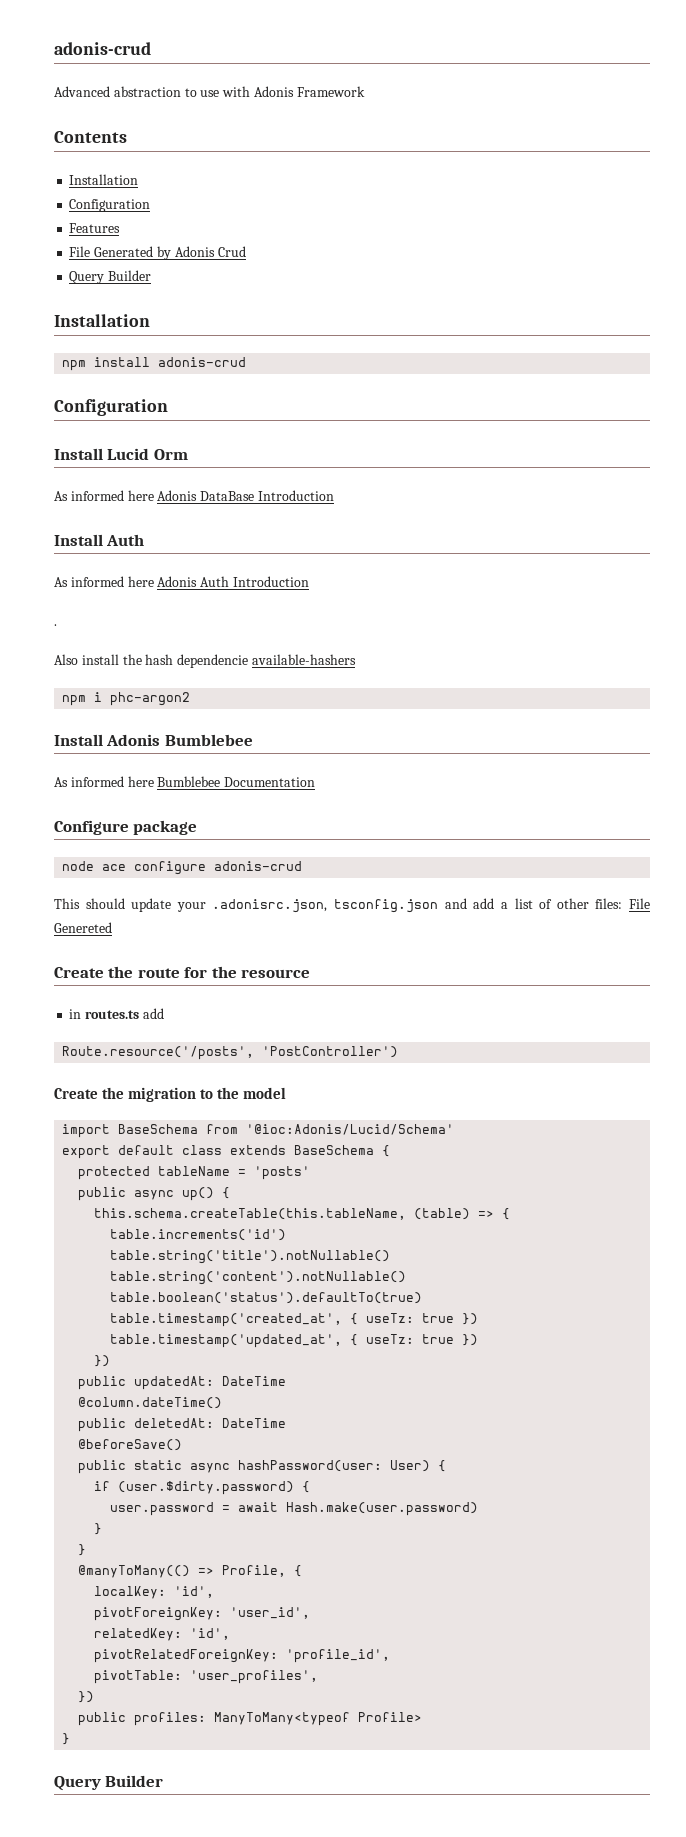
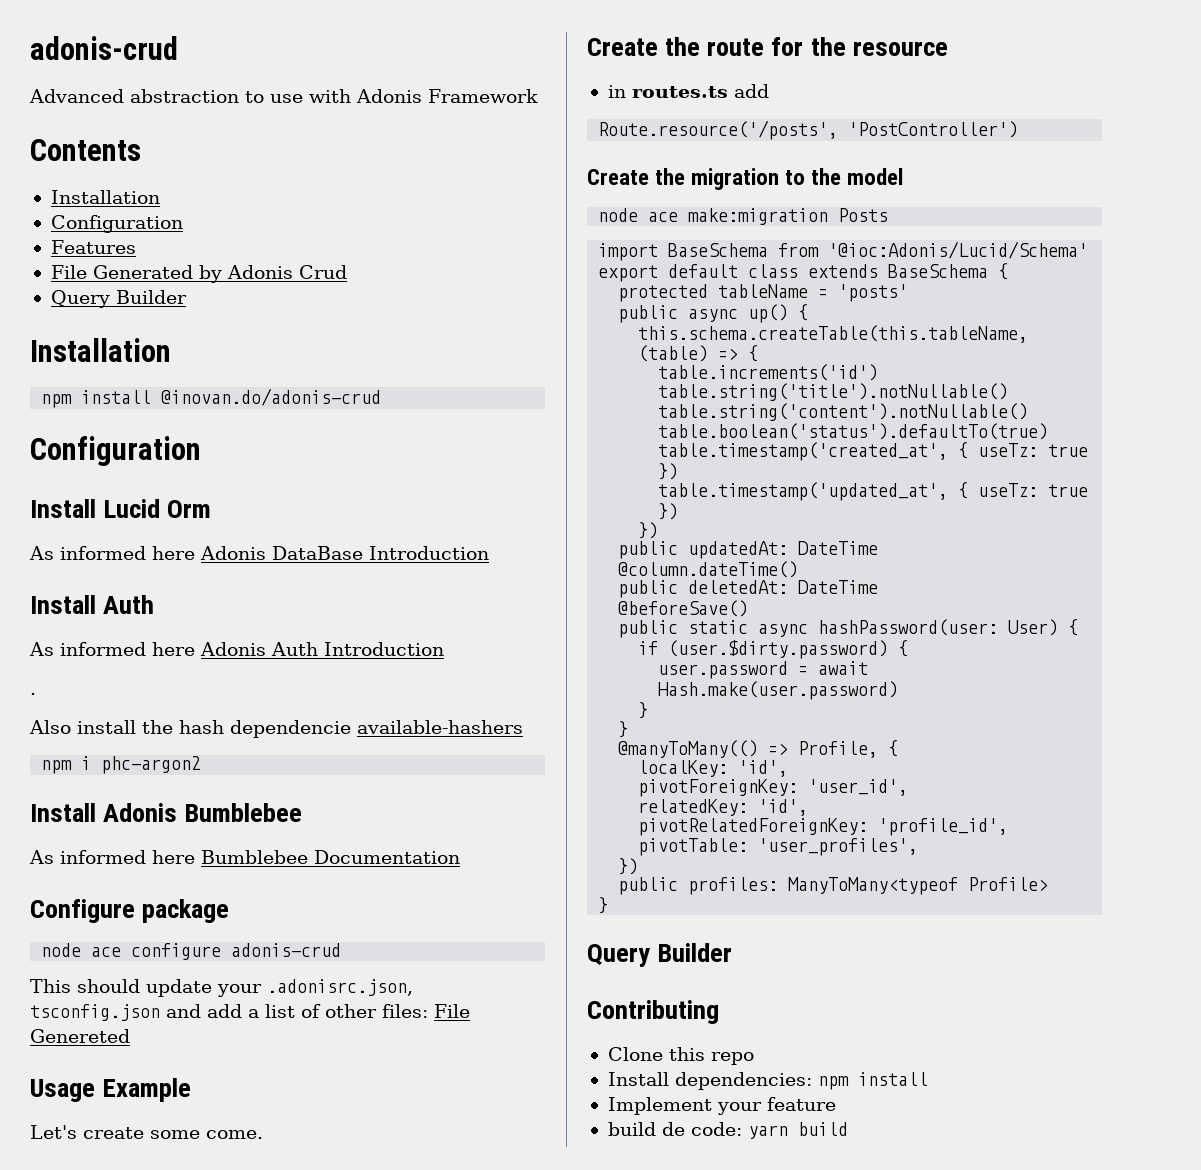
[158,357,247,367] adonis-crud -> [161,388,382,406] @inovan.do/adonis-crud
(112, 927) none -> [30,1078,192,1102] [30,1125,263,1139] // Usage Example // Let's create some come.
(287, 1093) none -> [598,208,889,225] // node ace make:migration Posts
(164, 1781) none -> [587,1000,719,1024] [607,1047,754,1065] [607,1072,928,1090] [607,1097,836,1115] [607,1122,848,1139] // Contributing // Clone this repo // Install dependencies: npm install // Implement your feature // build de code: yarn build

